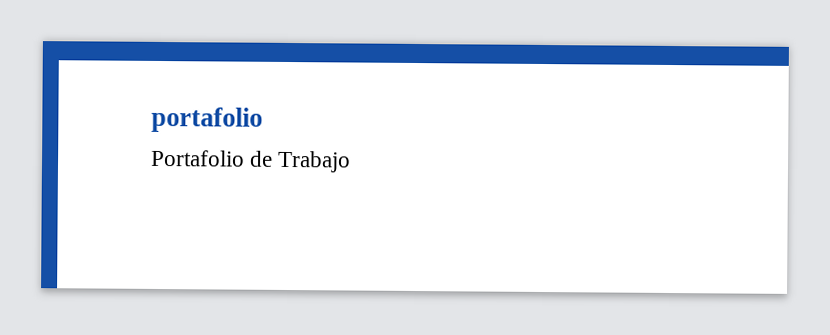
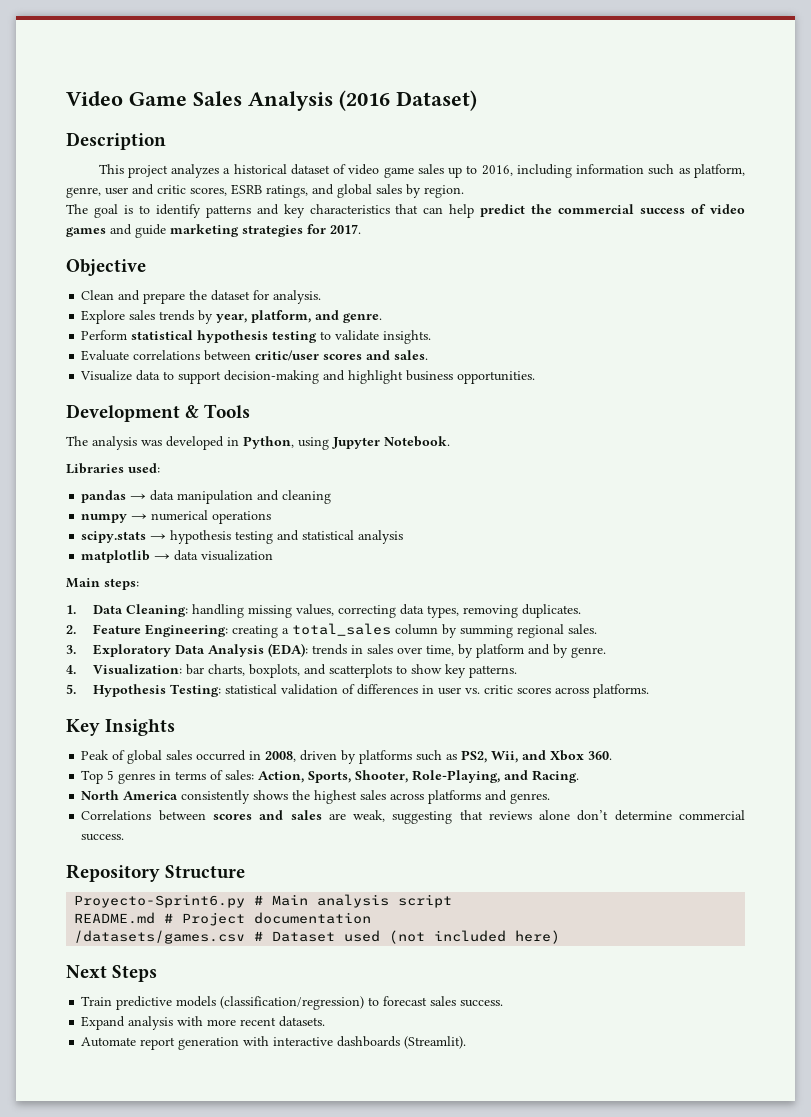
[151,106,263,133] [151,149,352,173] portafolio // Portafolio de Trabajo -> [66,90,477,111] [66,132,166,150] [98,164,745,178] [66,184,464,198] [66,204,746,218] [66,224,361,238] [66,259,146,276] [81,290,322,304] [81,310,383,324] [81,330,432,344] [81,350,429,361] [80,370,536,384] [66,404,251,422] [66,436,450,450] [66,463,160,474] [81,490,332,504] [81,510,272,524] [81,530,404,544] [81,550,274,563] [66,578,139,590] [66,604,581,618] [66,623,597,638] [66,643,606,658] [66,664,517,678] [66,684,649,698] [66,719,176,736] [81,750,613,764] [81,770,580,784] [81,790,551,804] [81,810,745,824] [81,834,125,841] [66,864,246,882] [74,894,453,908] [74,912,372,926] [74,930,561,944] [66,965,158,982] [81,996,504,1010] [81,1016,326,1030] [81,1036,467,1050] Video Game Sales Analysis (2016 Dataset) // Description // This project analyzes a historical dataset of video game sales up to 2016, including information such as platform, genre, user and critic scores, ESRB ratings, and global sales by region. // The goal is to identify patterns and key characteristics that can help predict the commercial success of video games and guide marketing strategies for 2017. // Objective // Clean and prepare the dataset for analysis. // Explore sales trends by year, platform, and genre. // Perform statistical hypothesis testing to validate insights. // Evaluate correlations between critic/user scores and sales. // Visualize data to support decision-making and highlight business opportunities. // Development & Tools // The analysis was developed in Python, using Jupyter Notebook. // Libraries used: // pandas → data manipulation and cleaning // numpy → numerical operations // scipy.stats → hypothesis testing and statistical analysis // matplotlib → data visualization // Main steps: // 1. Data Cleaning: handling missing values, correcting data types, removing duplicates. // 2. Feature Engineering: creating a total_sales column by summing regional sales. // 3. Exploratory Data Analysis (EDA): trends in sales over time, by platform and by genre. // 4. Visualization: bar charts, boxplots, and scatterplots to show key patterns. // 5. Hypothesis Testing: statistical validation of differences in user vs. critic scores across platforms. // Key Insights // Peak of global sales occurred in 2008, driven by platforms such as PS2, Wii, and Xbox 360. // Top 5 genres in terms of sales: Action, Sports, Shooter, Role-Playing, and Racing. // North America consistently shows the highest sales across platforms and genres. // Correlations between scores and sales are weak, suggesting that reviews alone don’t determine commercial success. // Repository Structure // Proyecto-Sprint6.py # Main analysis script // README.md # Project documentation // /datasets/games.csv # Dataset used (not included here) // Next Steps // Train predictive models (classification/regression) to forecast sales success. // Expand analysis with more recent datasets. // Automate report generation with interactive dashboards (Streamlit).

